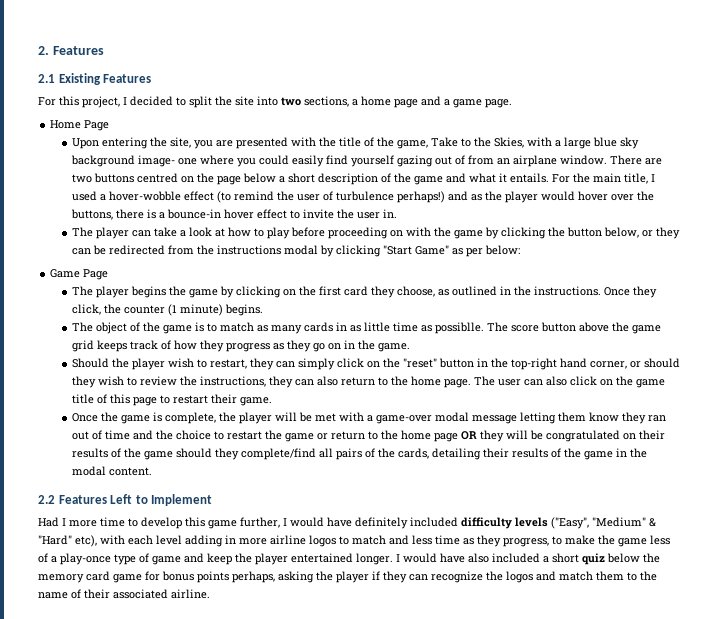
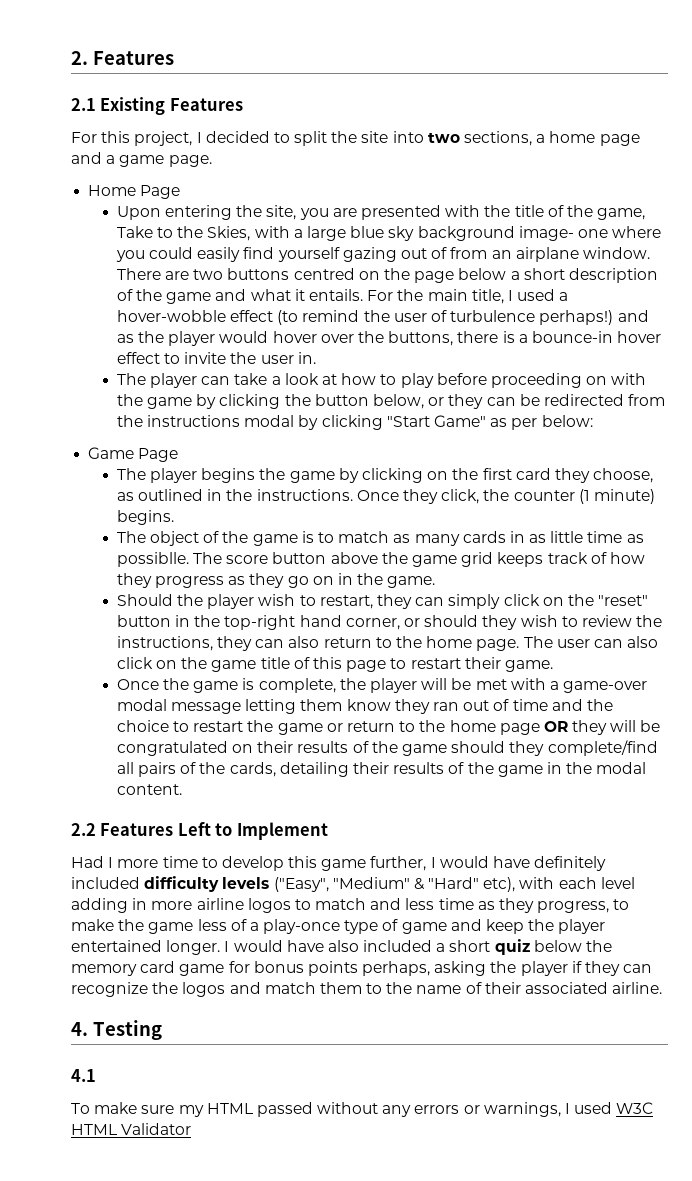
(210, 594) none -> [71,1020,162,1040] [71,1069,96,1082] [71,1102,654,1117] [71,1123,192,1135] // 4. Testing // 4.1 // To make sure my HTML passed without any errors or warnings, I used W3C HTML Validator

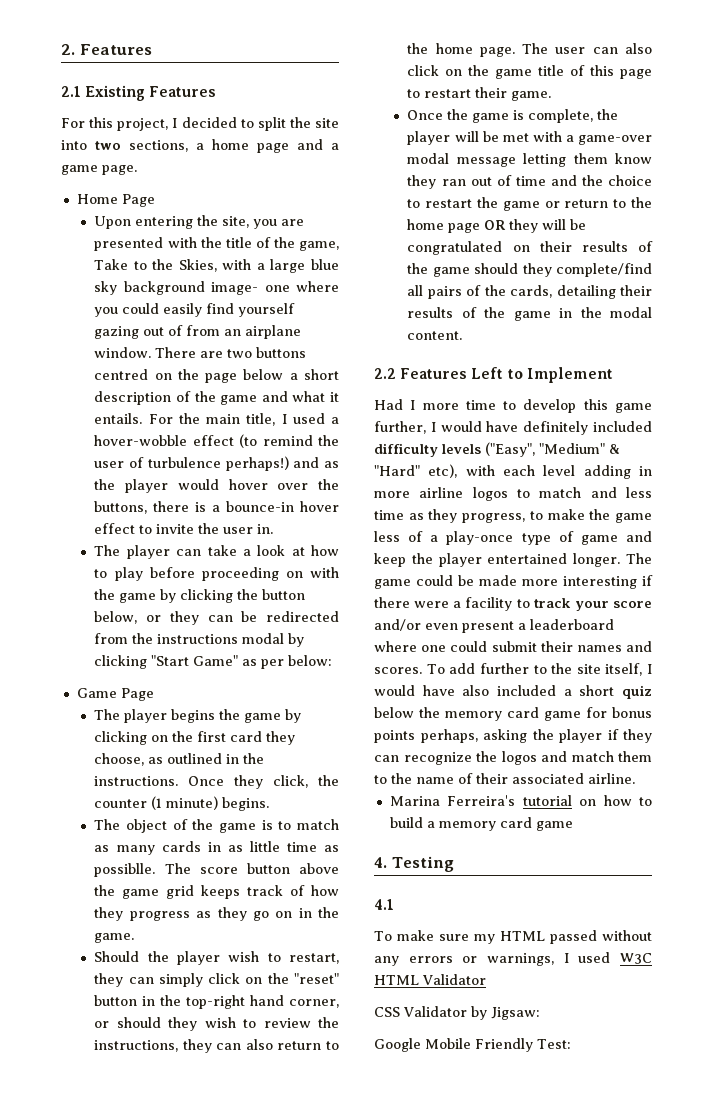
(221, 947) none -> [626,553,652,564] [374,575,653,589] [374,597,652,611] [374,619,614,633] [374,641,652,652] [374,663,643,676] The game could be made more interesting if there were a facility to track your score and/or even present a leaderboard where one could submit their names and scores. To add further to the site itself,
(663, 988) none -> [389,795,652,806] [389,817,573,831] // Marina Ferreira's tutorial on how to build a memory card game
(192, 1129) none -> [374,1006,540,1020] [374,1038,571,1052] // CSS Validator by Jigsaw: // Google Mobile Friendly Test:

